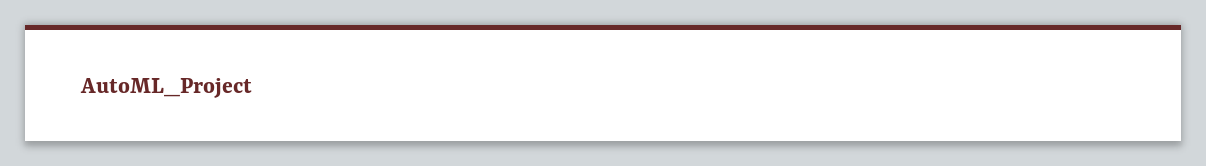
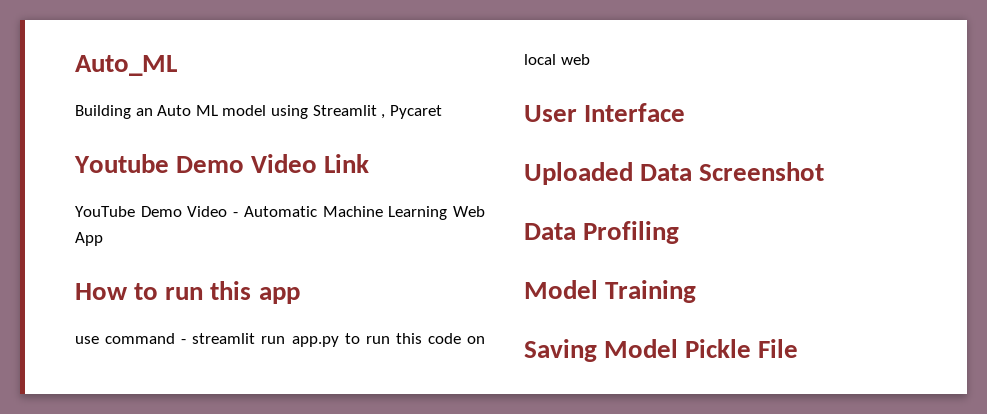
[80,78,252,98] AutoML_Project -> [75,55,177,76] [75,105,442,119] [74,154,370,173] [75,206,486,220] [75,232,103,246] [75,281,300,304] [75,333,486,347] [524,54,590,65] [524,103,686,122] [524,162,825,185] [524,221,680,244] [524,280,697,303] [524,339,799,362] Auto_ML // Building an Auto ML model using Streamlit , Pycaret // Youtube Demo Video Link // YouTube Demo Video - Automatic Machine Learning Web App // How to run this app // use command - streamlit run app.py to run this code on local web // User Interface // Uploaded Data Screenshot // Data Profiling // Model Training // Saving Model Pickle File

